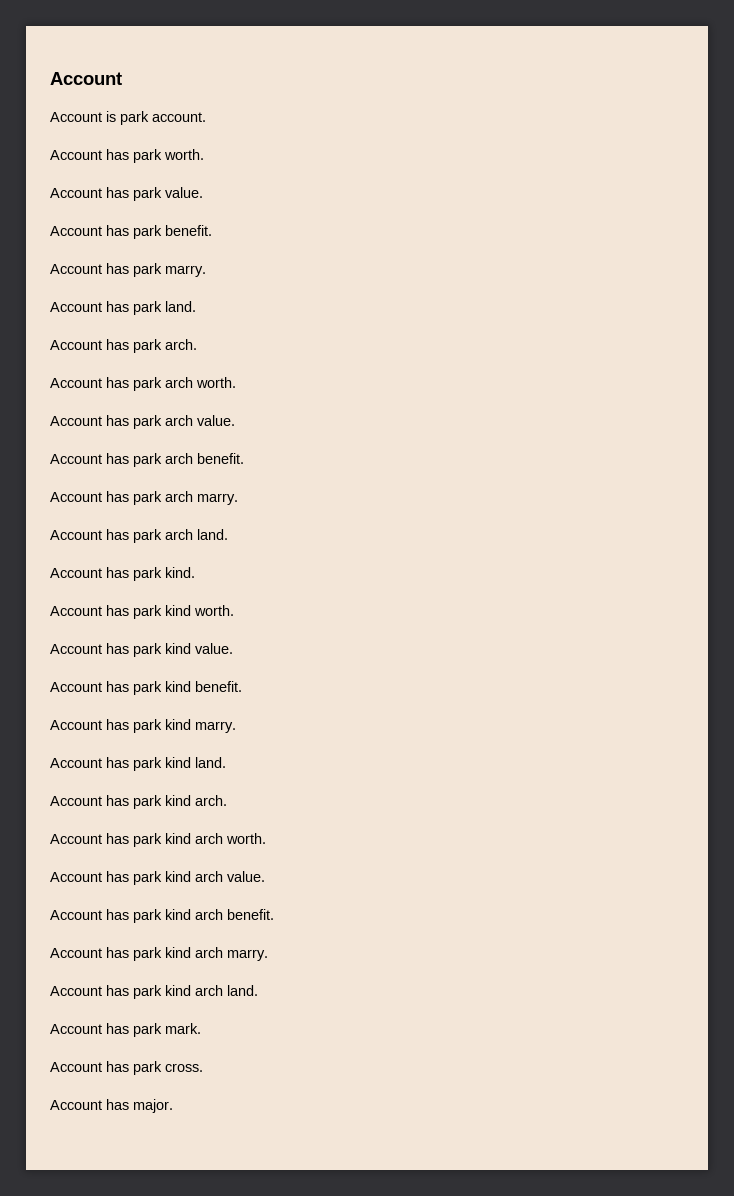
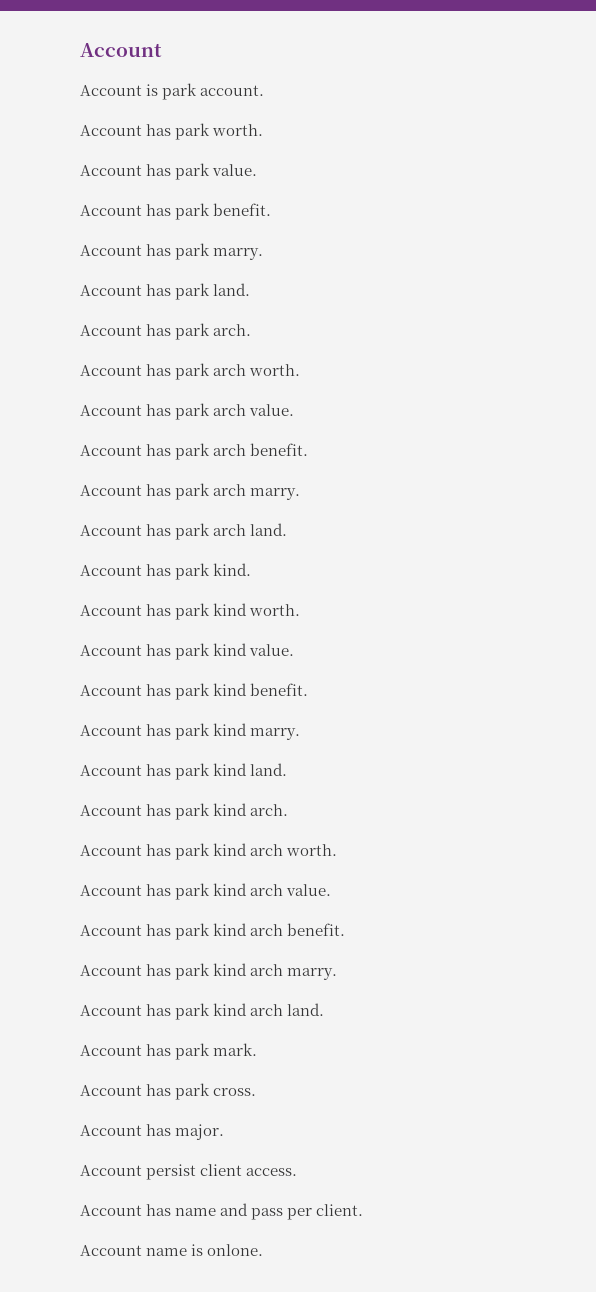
(173, 1106) none -> [80,1164,298,1180] [80,1203,364,1220] [80,1244,264,1256] // Account persist client access. // Account has name and pass per client. // Account name is onlone.

